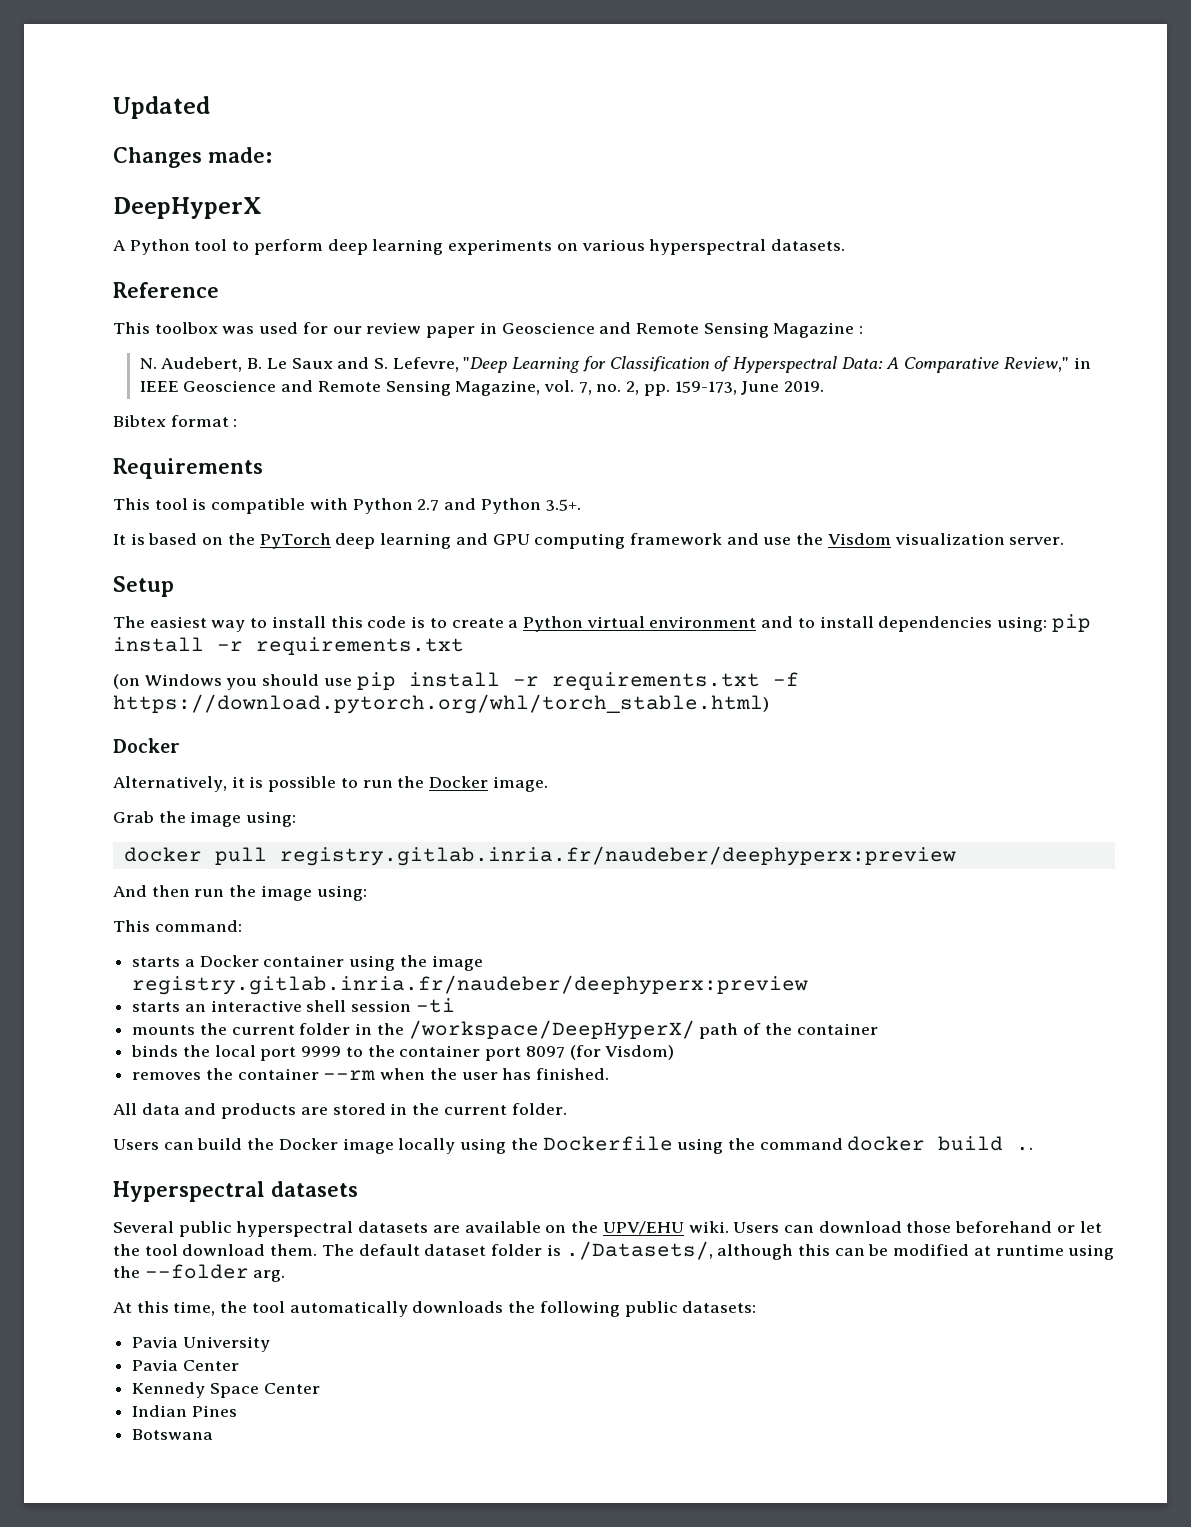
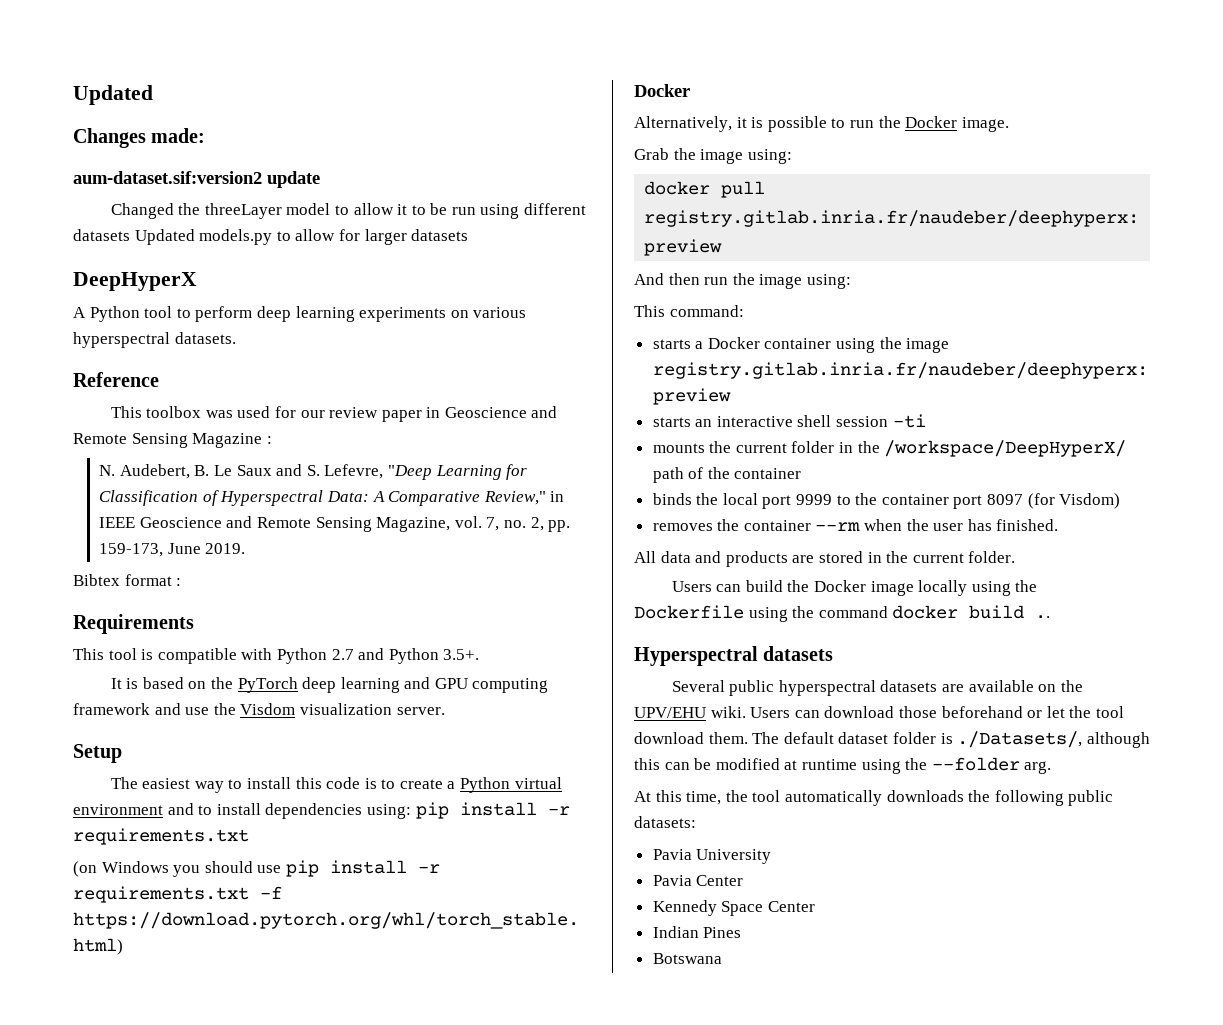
(272, 155) none -> [73,171,320,188] [110,203,587,219] [73,229,469,245] // aum-dataset.sif:version2 update // Changed the threeLayer model to allow it to be run using different datasets Updated models.py to allow for larger datasets

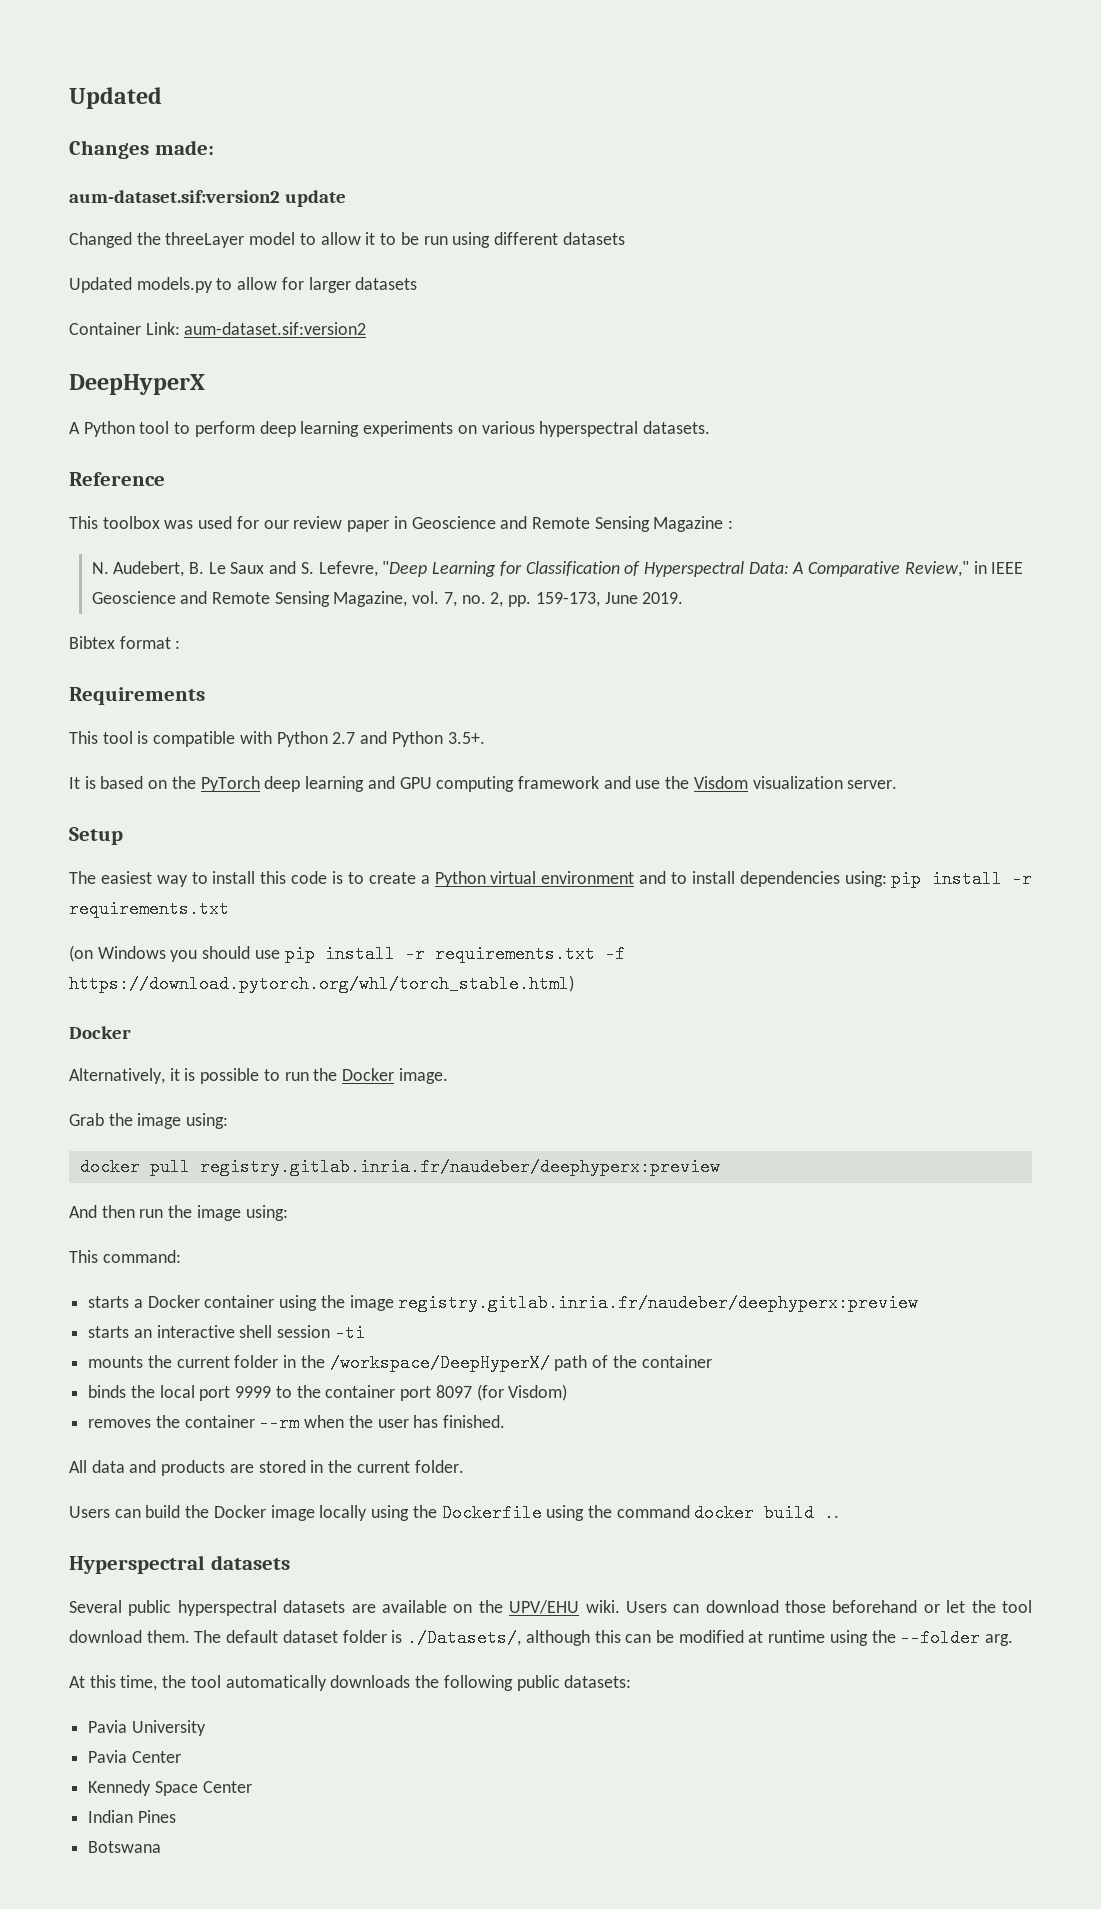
(130, 235) none -> (625, 238) //
(469, 235) none -> [69,322,367,335] // Container Link: aum-dataset.sif:version2

